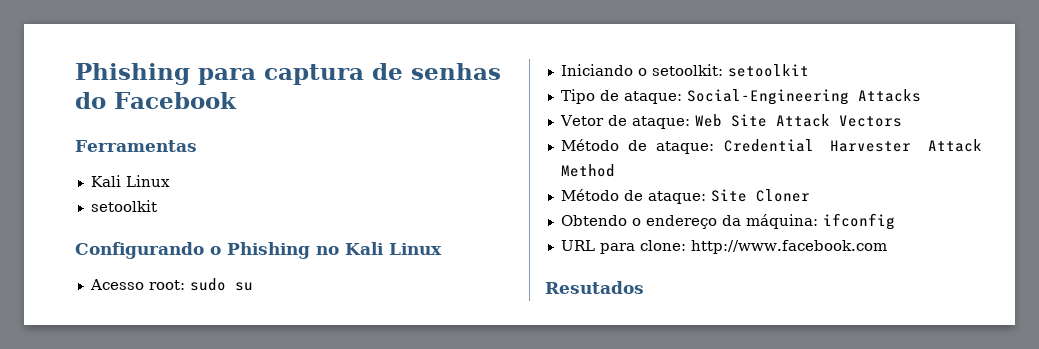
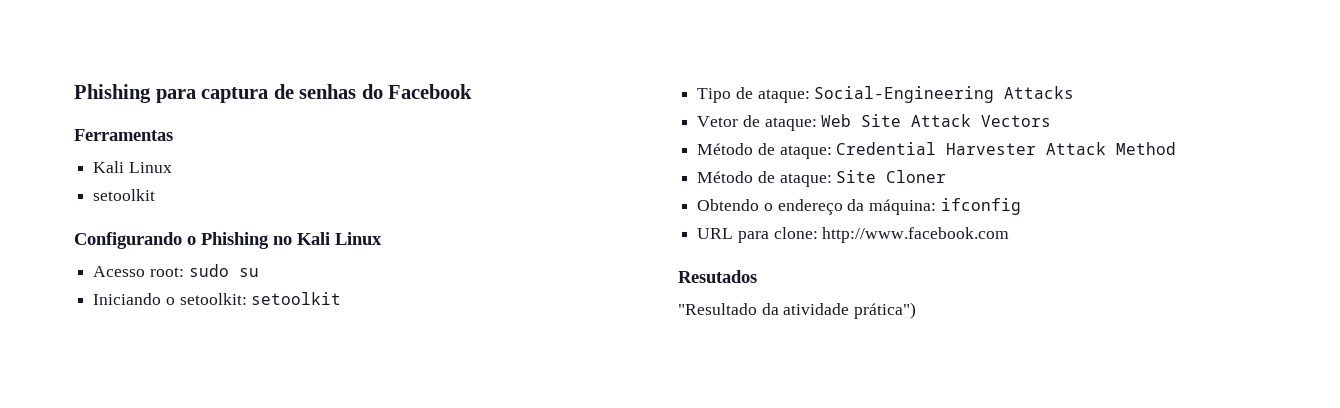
(644, 287) none -> [678,302,917,319] // "Resultado da atividade prática")

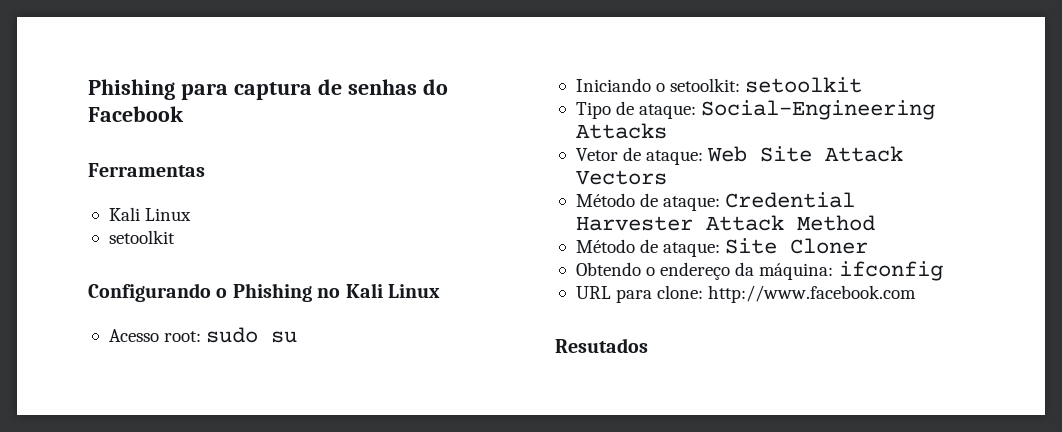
[678,302,917,319] // "Resultado da atividade prática") -> (648, 345) none

